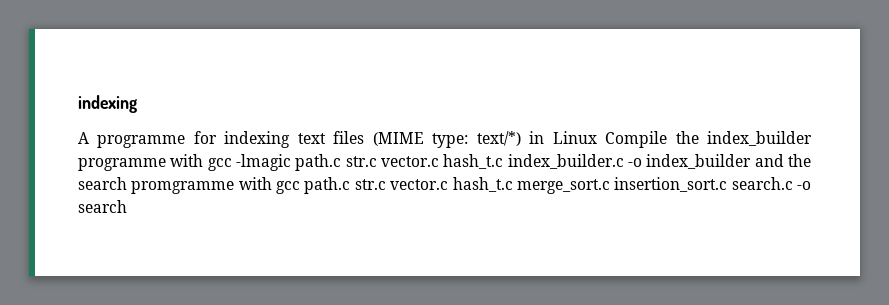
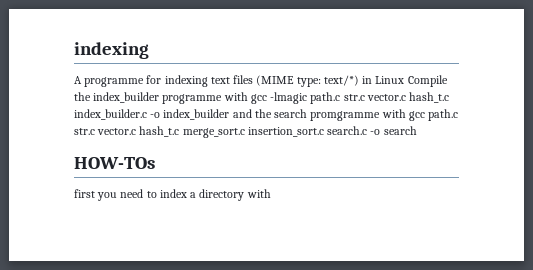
(127, 206) none -> [74,157,155,169] [74,189,271,201] // HOW-TOs // first you need to index a directory with

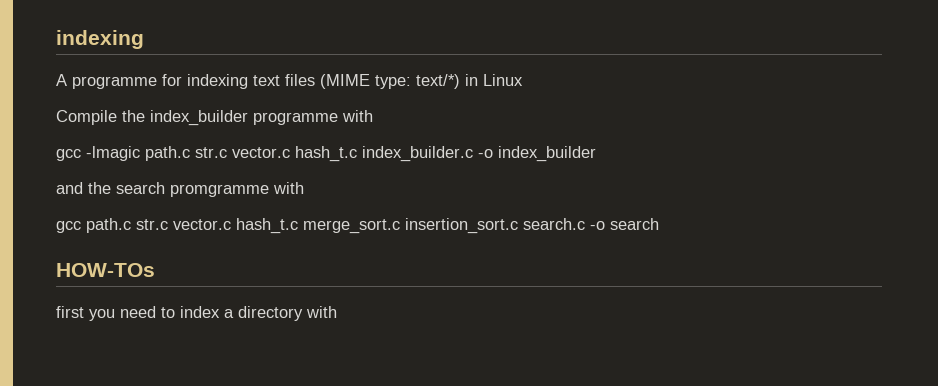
(405, 80) none -> (523, 80) //
(248, 96) none -> (373, 116) //
(230, 114) none -> (596, 154) //
(406, 113) none -> (304, 188) //

